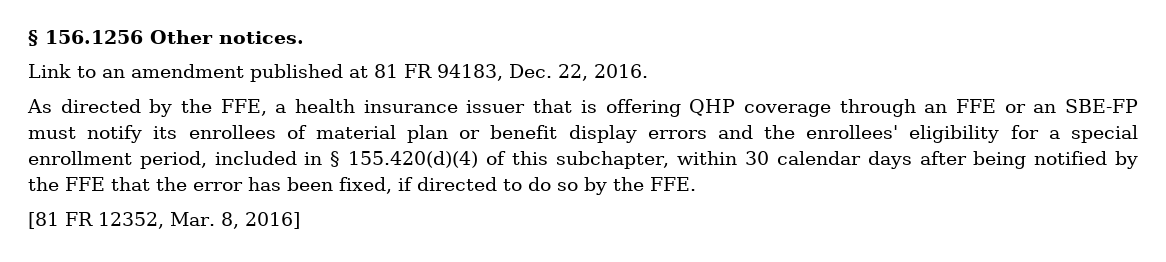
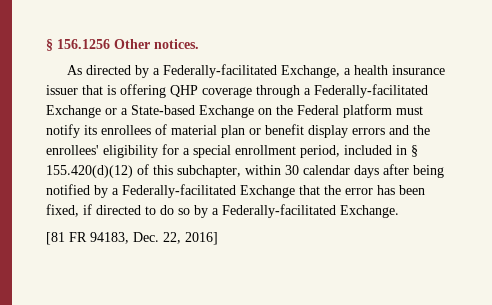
[28,64,648,82] // Link to an amendment published at 81 FR 94183, Dec. 22, 2016. -> (199, 44) none
[181,99,267,116] the FFE, -> [153,64,341,78] a Federally-facilitated Exchange,
[924,99,1139,113] an FFE or an SBE-FP -> [304,84,428,98] [46,104,392,118] a Federally-facilitated Exchange or a State-based Exchange on the Federal platform
[348,151,479,168] 155.420(d)(4) -> [46,165,133,178] 155.420(d)(12)
[28,177,105,191] the FFE -> [112,184,295,198] a Federally-facilitated Exchange
[613,177,696,191] the FFE. -> [212,204,399,218] a Federally-facilitated Exchange.
[98,212,239,229] 12352, Mar. 8, -> [90,232,181,244] 94183, Dec. 22,

